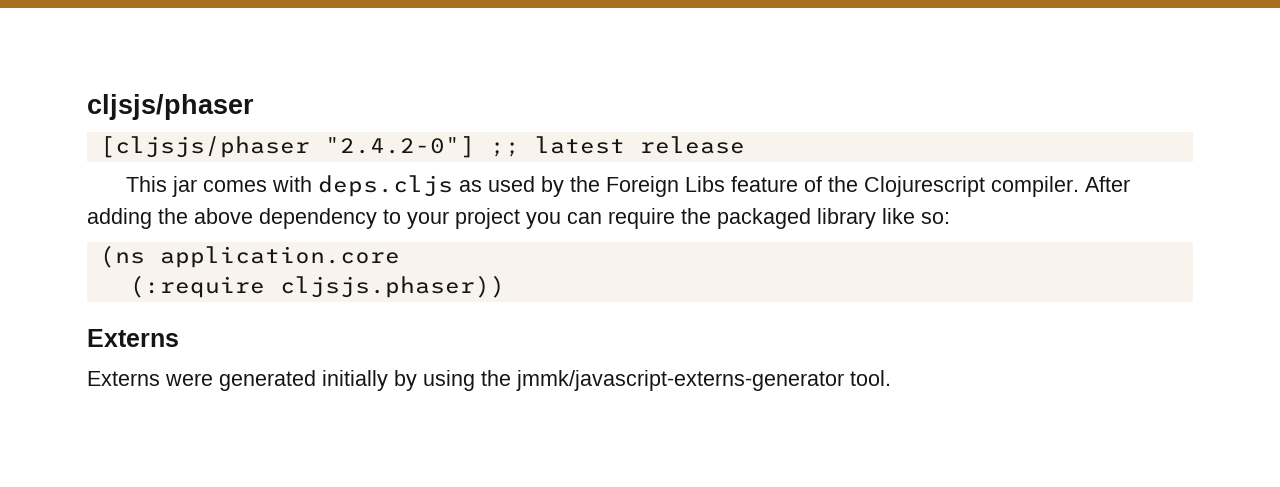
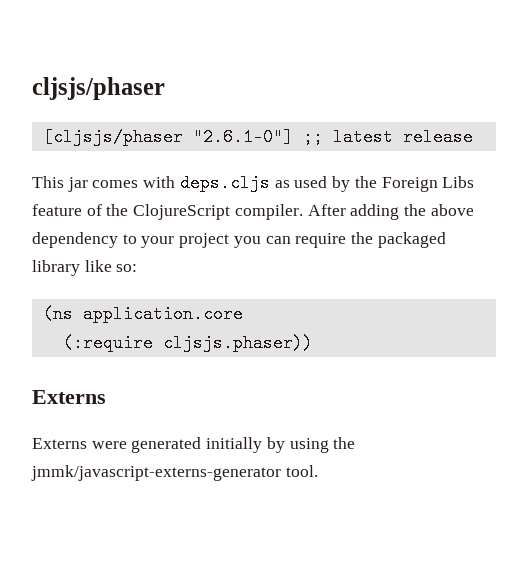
[324,136,475,158] "2.4.2-0"] -> [192,128,293,146] "2.6.1-0"]
[863,176,985,197] Clojurescript -> [133,204,231,220] ClojureScript

